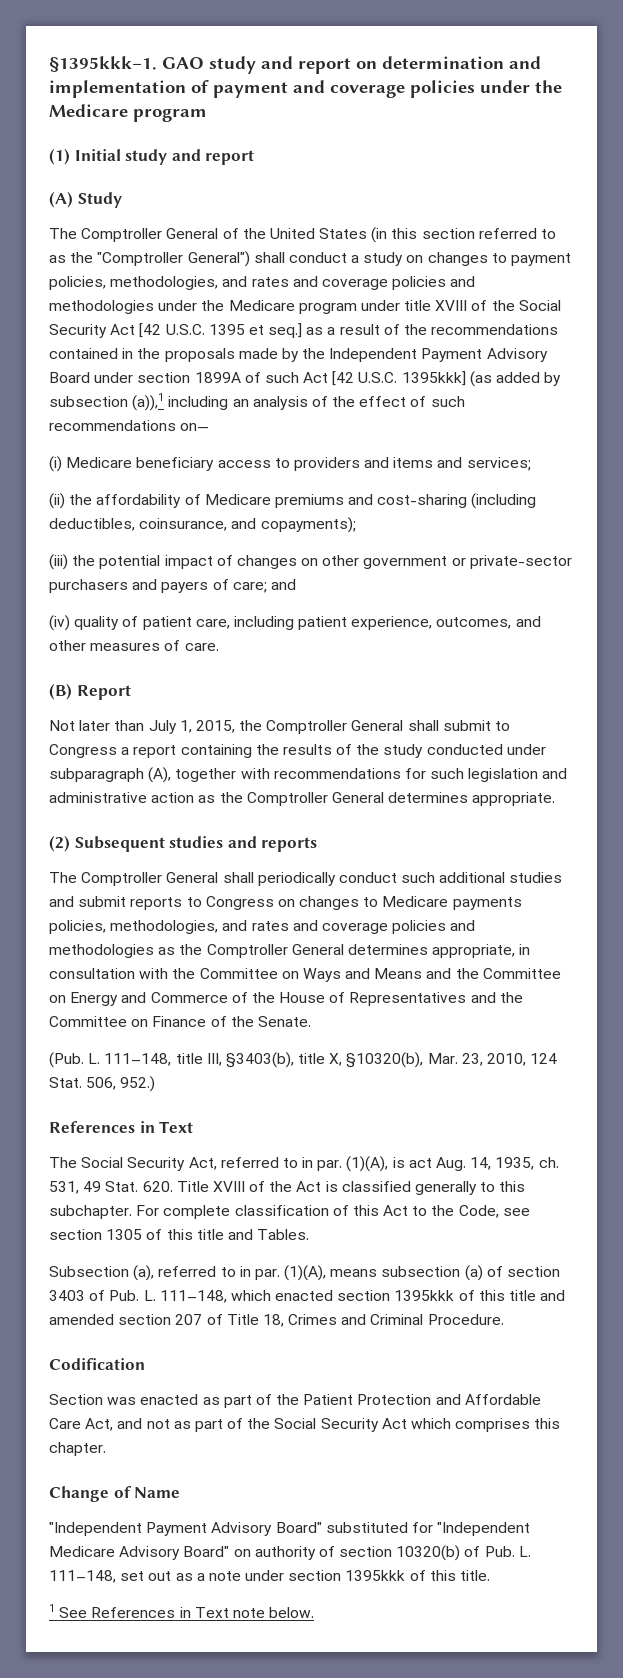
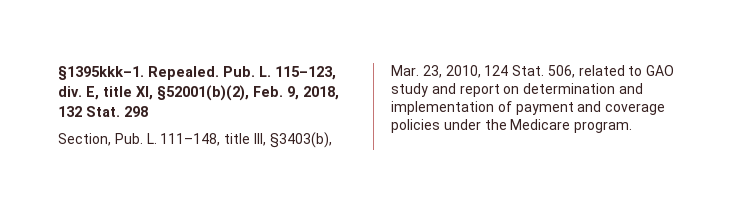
(157, 64) none -> [148,66,336,80] [58,85,339,101] [58,106,148,117] [58,132,332,148] [391,65,643,78] Repealed. Pub. L. 115–123, div. E, title XI, §52001(b)(2), Feb. 9, 2018, 132 Stat. 298 // Section, Pub. L. 111–148, title III, §3403(b), Mar. 23, 2010, 124 Stat. 506, related to
[133,109,207,122] [49,148,255,165] [49,191,122,208] [49,227,557,243] [49,251,572,267] [49,276,476,290] [49,300,561,314] [49,323,559,338] [49,348,548,362] [49,371,562,387] [49,393,465,411] [49,420,210,431] [49,456,531,472] [49,493,537,509] [49,517,356,533] [49,554,572,570] [49,579,296,593] [49,615,541,631] [49,640,219,651] [49,683,131,700] [49,720,511,734] [49,744,546,758] [49,767,568,783] [49,792,556,806] [49,835,318,852] [49,872,563,886] [49,896,522,910] [49,920,476,934] [49,944,531,958] [49,968,561,982] [49,992,523,1006] [49,1016,311,1027] [49,1052,558,1068] [49,1076,156,1092] [49,1121,194,1133] [49,1156,559,1172] [49,1181,526,1195] [49,1205,530,1219] [49,1229,310,1240] [49,1265,561,1281] [49,1290,566,1303] [49,1314,504,1327] [49,1358,145,1370] [49,1394,541,1408] [49,1418,561,1432] [49,1442,106,1456] [49,1486,181,1502] [49,1522,531,1536] [49,1545,531,1561] [49,1570,491,1583] [49,1604,315,1618] program // (1) Initial study and report // (A) Study // The Comptroller General of the United States (in this section referred to as the "Comptroller General") shall conduct a study on changes to payment policies, methodologies, and rates and coverage policies and methodologies under the Medicare program under title XVIII of the Social Security Act [42 U.S.C. 1395 et seq.] as a result of the recommendations contained in the proposals made by the Independent Payment Advisory Board under section 1899A of such Act [42 U.S.C. 1395kkk] (as added by subsection (a)),1 including an analysis of the effect of such recommendations on— // (i) Medicare beneficiary access to providers and items and services; // (ii) the affordability of Medicare premiums and cost-sharing (including deductibles, coinsurance, and copayments); // (iii) the potential impact of changes on other government or private-sector purchasers and payers of care; and // (iv) quality of patient care, including patient experience, outcomes, and other measures of care. // (B) Report // Not later than July 1, 2015, the Comptroller General shall submit to Congress a report containing the results of the study conducted under subparagraph (A), together with recommendations for such legislation and administrative action as the Comptroller General determines appropriate. // (2) Subsequent studies and reports // The Comptroller General shall periodically conduct such additional studies and submit reports to Congress on changes to Medicare payments policies, methodologies, and rates and coverage policies and methodologies as the Comptroller General determines appropriate, in consultation with the Committee on Ways and Means and the Committee on Energy and Commerce of the House of Representatives and the Committee on Finance of the Senate. // (Pub. L. 111–148, title III, §3403(b), title X, §10320(b), Mar. 23, 2010, 124 Stat. 506, 952.) // References in Text // The Social Security Act, referred to in par. (1)(A), is act Aug. 14, 1935, ch. 531, 49 Stat. 620. Title XVIII of the Act is classified generally to this subchapter. For complete classification of this Act to the Code, see section 1305 of this title and Tables. // Subsection (a), referred to in par. (1)(A), means subsection (a) of section 3403 of Pub. L. 111–148, which enacted section 1395kkk of this title and amended section 207 of Title 18, Crimes and Criminal Procedure. // Codification // Section was enacted as part of the Patient Protection and Affordable Care Act, and not as part of the Social Security Act which comprises this chapter. // Change of Name // "Independent Payment Advisory Board" substituted for "Independent Medicare Advisory Board" on authority of section 10320(b) of Pub. L. 111–148, set out as a note under section 1395kkk of this title. // 1 See References in Text note below. -> [574,121,633,133] program.

